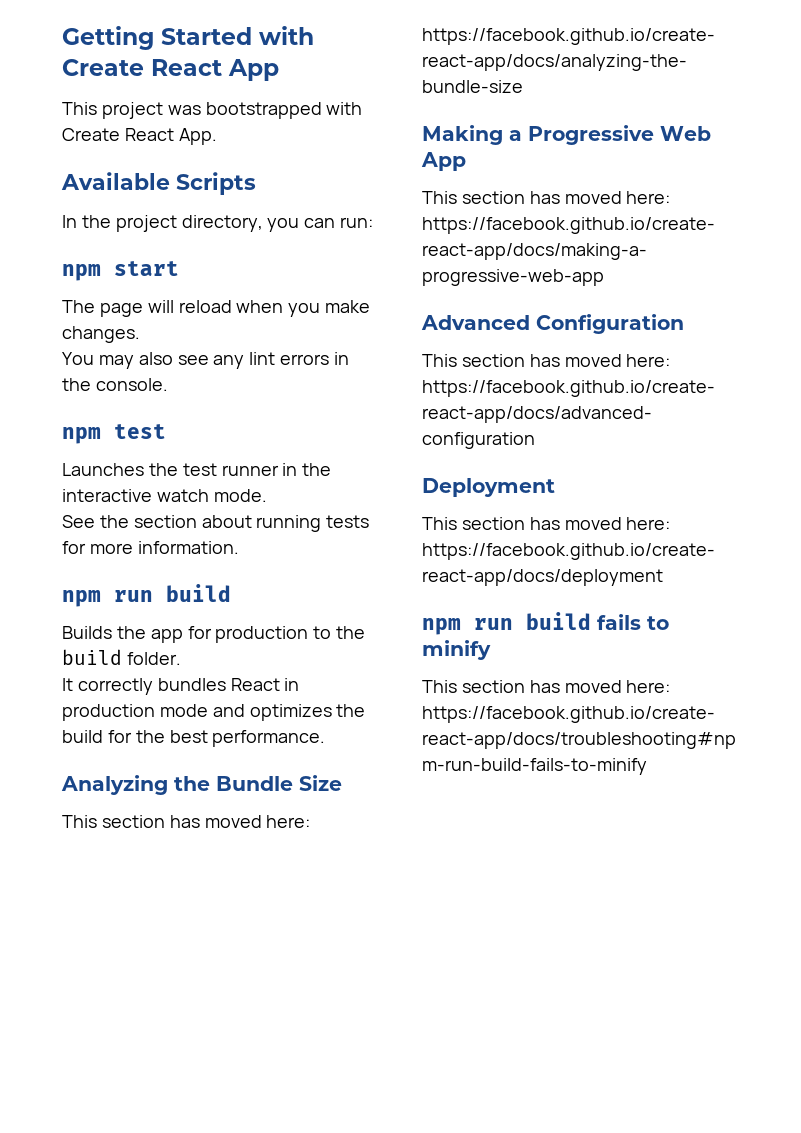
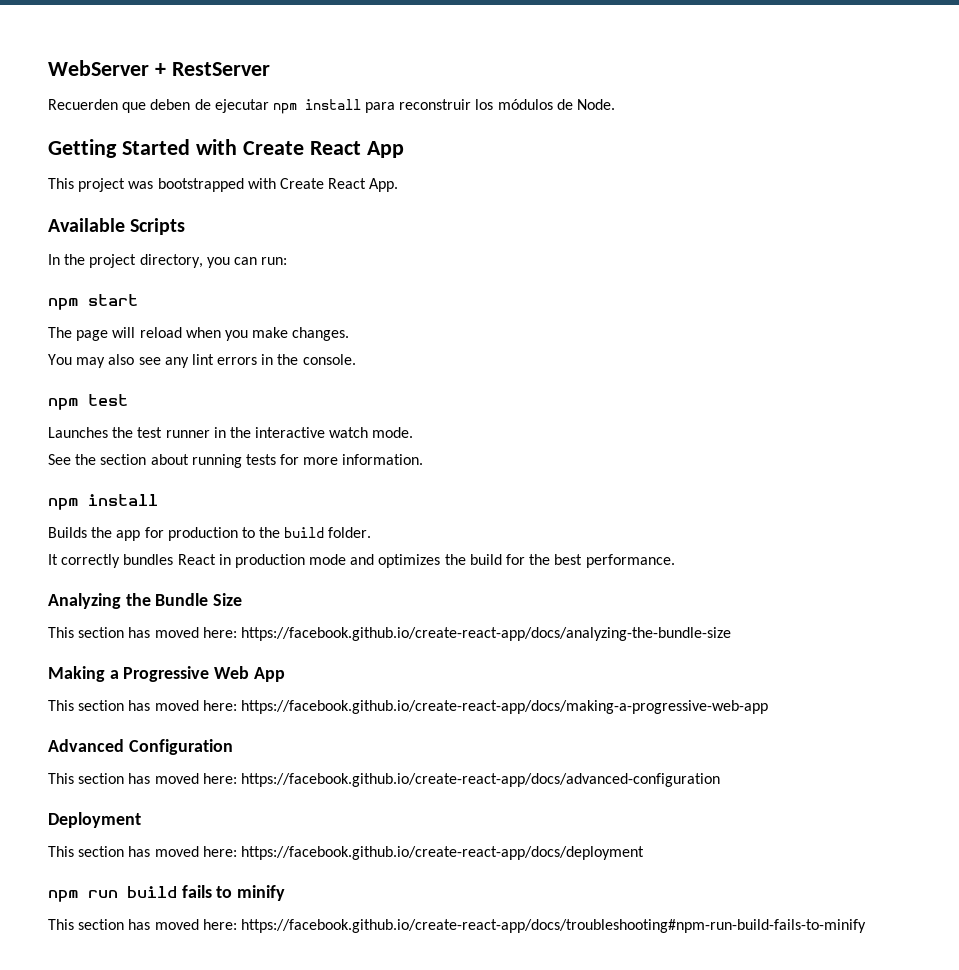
(62, 38) none -> [48,60,270,76] [48,99,616,114] WebServer + RestServer // Recuerden que deben de ejecutar npm install para reconstruir los módulos de Node. //
[114,584,231,602] run build -> [88,494,158,506] install

